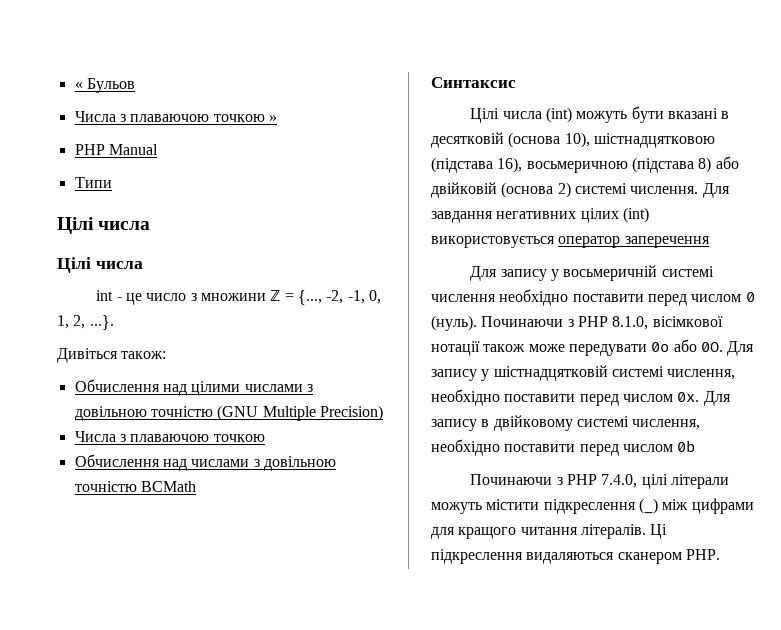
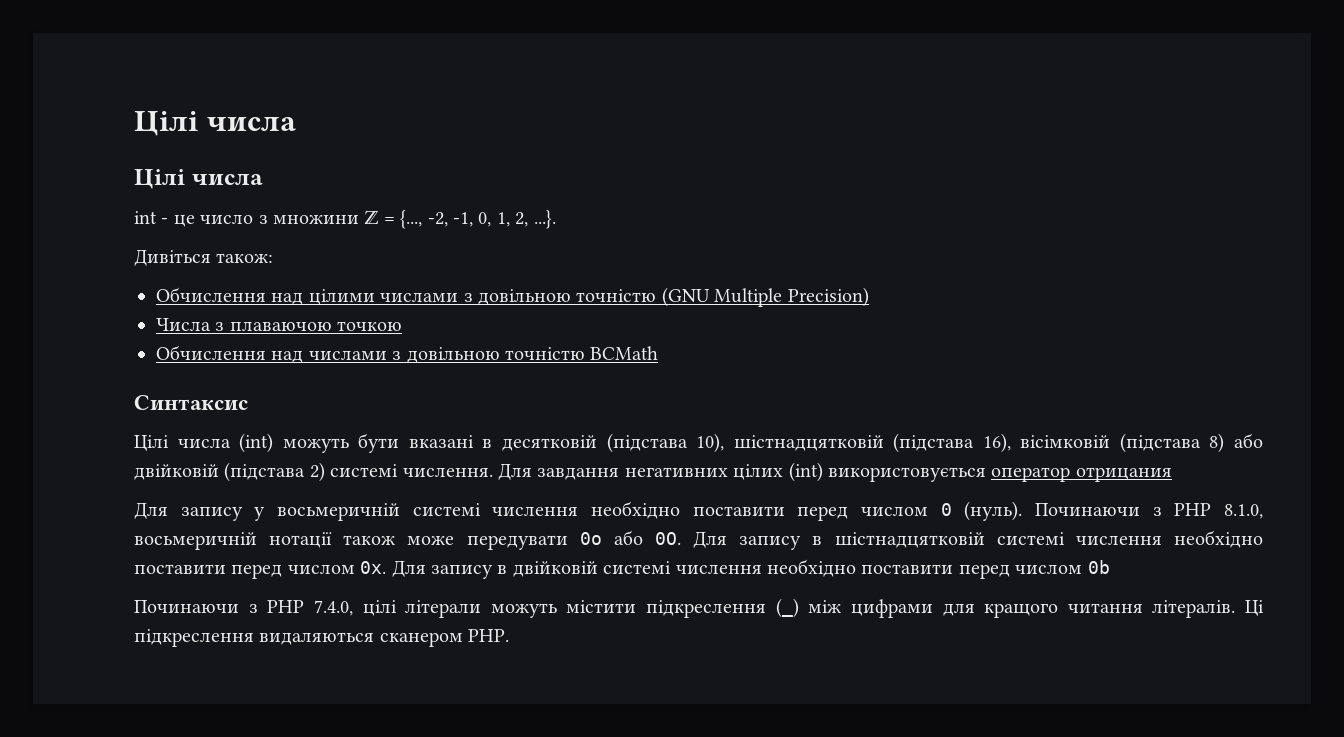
[74,78,135,93] [74,111,277,122] [74,144,158,155] [74,177,112,188] « Бульов // Числа з плаваючою точкою » // PHP Manual // Типи // -> (134, 123) none
[508,132,715,148] (основа 10), шістнадцятковою -> [606,433,884,453] (підстава 10), шістнадцятковій
[526,161,628,173] восьмеричною -> [1020,435,1111,448] вісімковій
[501,182,554,198] (основа -> [224,462,306,482] (підстава
[624,236,710,248] заперечення -> [1075,467,1172,482] отрицания
[652,316,723,327] вісімкової -> [134,532,257,550] восьмеричній
[481,369,490,381] у -> [812,536,823,545] в
[667,369,736,380] числення, -> [1075,535,1162,545] числення
[493,415,701,431] двійковому системі числення, -> [512,561,762,577] двійковій системі числення

